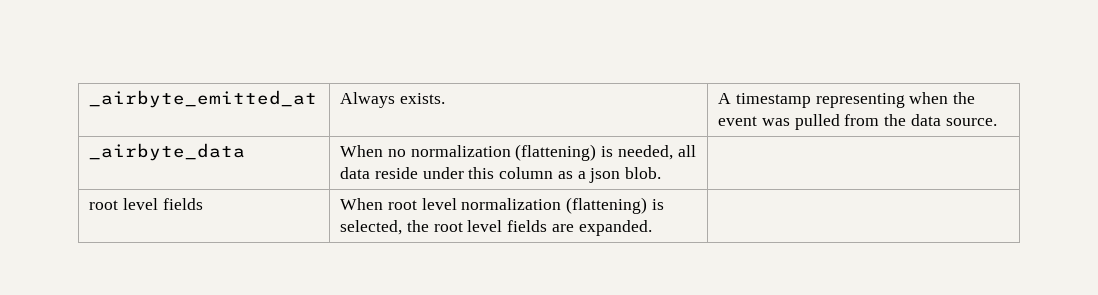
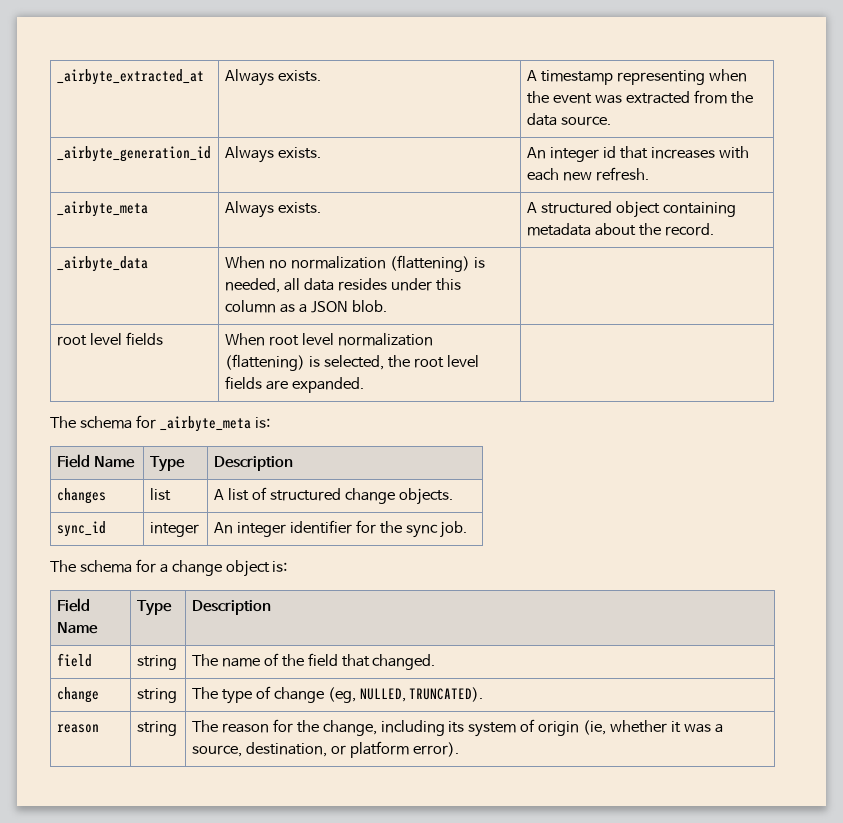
[89,90,318,108] _airbyte_emitted_at -> [56,69,204,85] _airbyte_extracted_at
[794,114,840,130] pulled -> [625,91,690,104] extracted
(997, 122) none -> [56,146,211,162] [224,146,321,163] [526,146,749,162] [526,167,649,181] [56,201,148,217] [224,201,321,218] [526,201,736,218] [526,223,714,236] // _airbyte_generation_id | Always exists. | An integer id that increases with each new refresh. // _airbyte_meta | Always exists. | A structured object containing metadata about the record.
[374,167,418,179] reside -> [337,278,387,291] resides
[589,168,621,183] json -> [310,301,348,313] JSON
(652, 228) none -> [50,415,270,432] [56,454,135,468] [149,456,185,472] [213,456,293,471] [56,488,106,504] [149,488,171,501] [213,487,453,505] [56,521,106,537] [149,522,199,537] [213,520,468,538] [50,559,288,577] [56,598,90,612] [56,622,98,634] [136,600,172,616] [191,600,271,615] [56,653,92,667] [136,655,177,670] [191,653,436,670] [56,687,99,703] [136,688,177,703] [191,686,484,704] [56,724,99,733] [136,721,177,736] [191,719,723,737] [191,741,459,758] // The schema for _airbyte_meta is: // Field Name | Type | Description // changes | list | A list of structured change objects. // sync_id | integer | An integer identifier for the sync job. // The schema for a change object is: // Field Name | Type | Description // field | string | The name of the field that changed. // change | string | The type of change (eg, NULLED, TRUNCATED). // reason | string | The reason for the change, including its system of origin (ie, whether it was a source, destination, or platform error).

